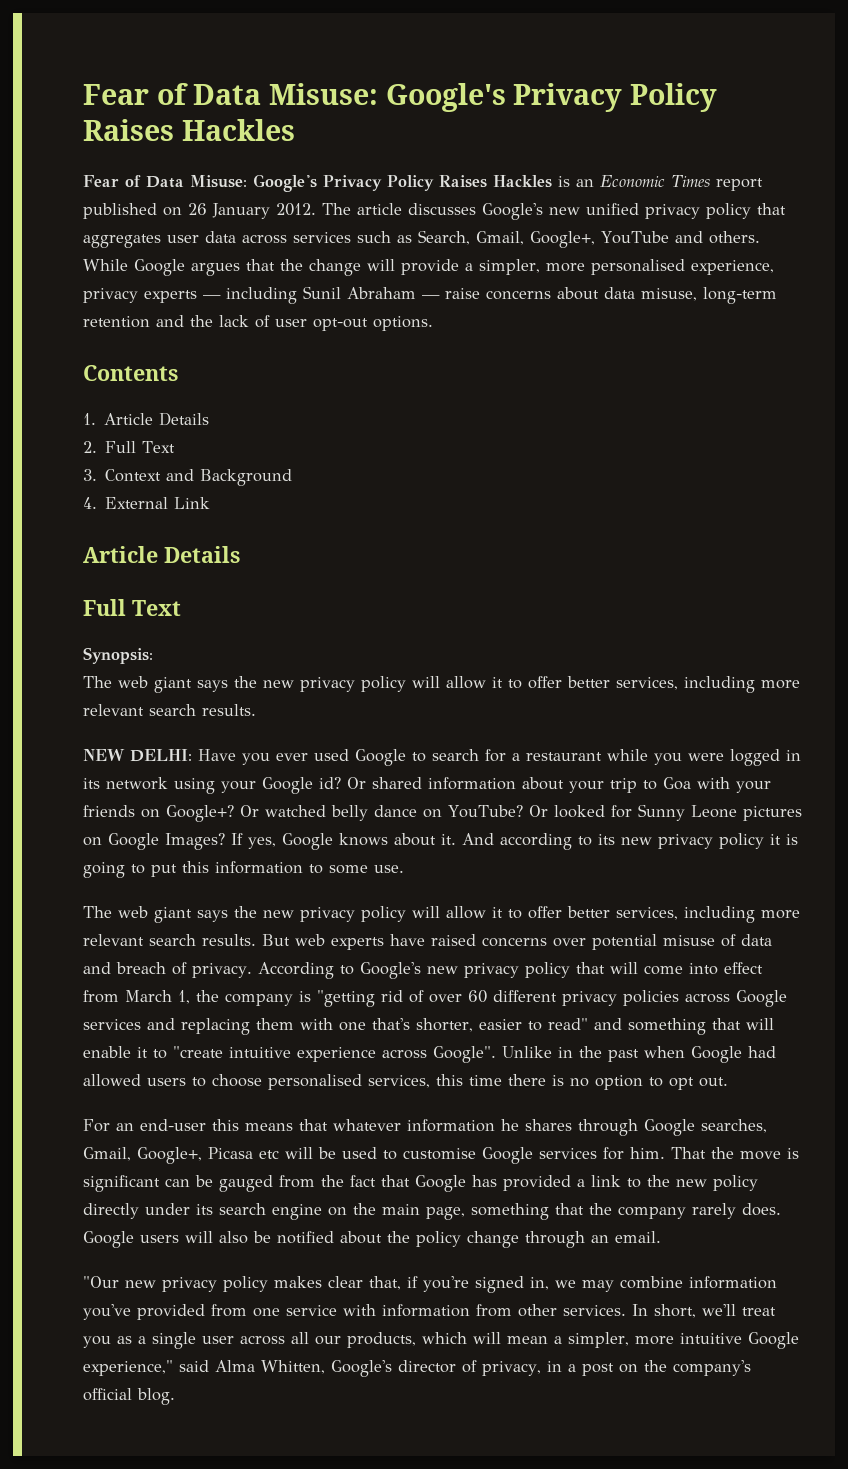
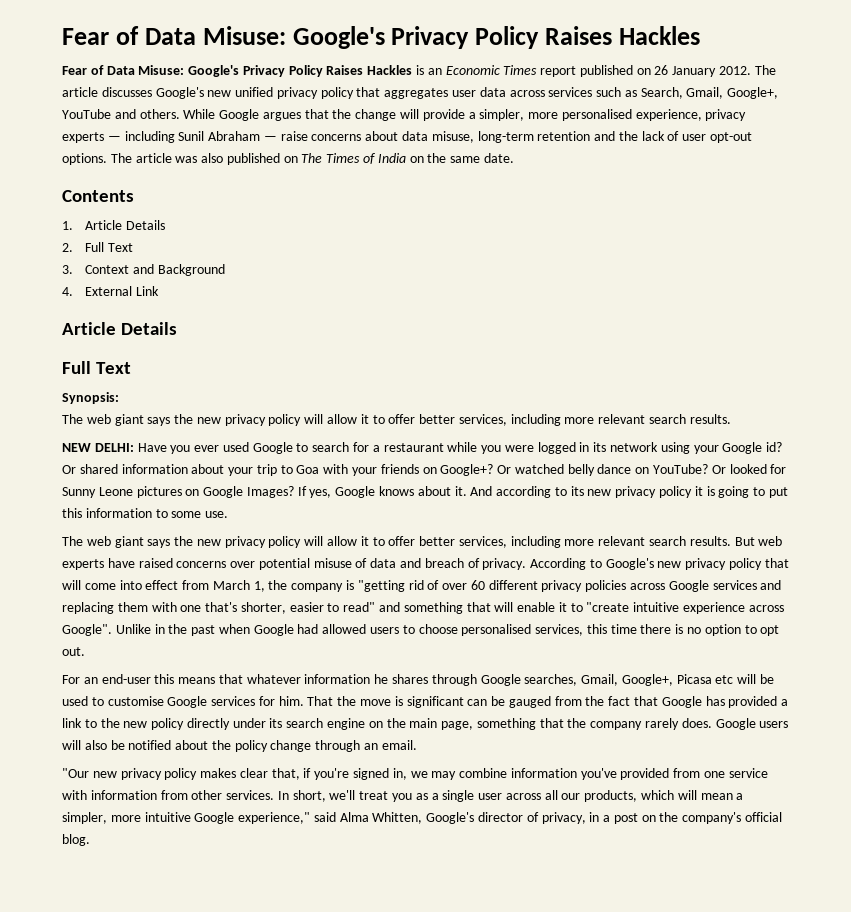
(433, 323) none -> [110,153,514,165] The article was also published on The Times of India on the same date.

